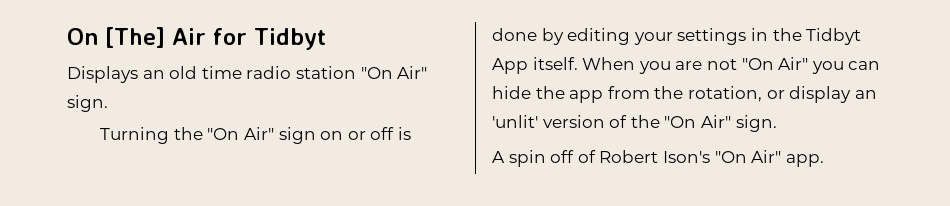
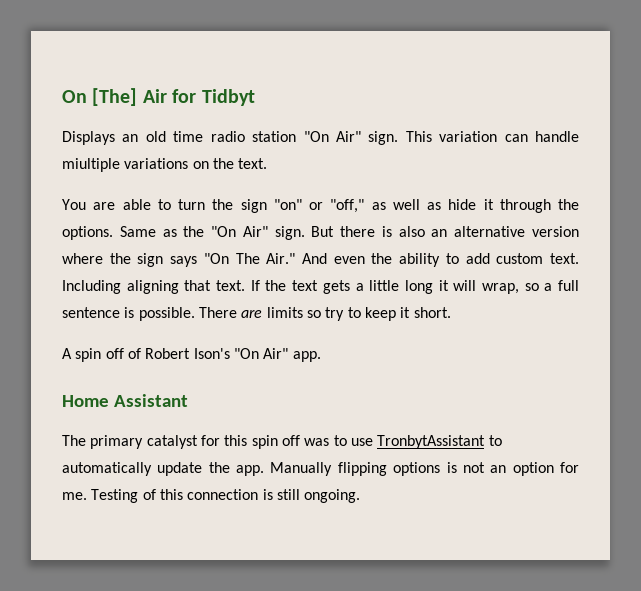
[100,127,411,144] [492,28,862,45] [492,57,881,74] [492,86,877,103] [492,115,777,132] // Turning the "On Air" sign on or off is done by editing your settings in the Tidbyt App itself. When you are not "On Air" you can hide the app from the rotation, or display an 'unlit' version of the "On Air" sign. -> [405,131,579,142] [62,158,268,172] [62,199,579,213] [62,226,579,240] [62,253,579,267] [62,280,579,294] [62,307,451,321] This variation can handle miultiple variations on the text. // You are able to turn the sign "on" or "off," as well as hide it through the options. Same as the "On Air" sign. But there is also an alternative version where the sign says "On The Air." And even the ability to add custom text. Including aligning that text. If the text gets a little long it will wrap, so a full sentence is possible. There are limits so try to keep it short.
(824, 160) none -> [62,394,188,407] [62,435,502,449] [62,462,580,476] [62,489,361,503] // Home Assistant // The primary catalyst for this spin off was to use TronbytAssistant to automatically update the app. Manually flipping options is not an option for me. Testing of this connection is still ongoing.

